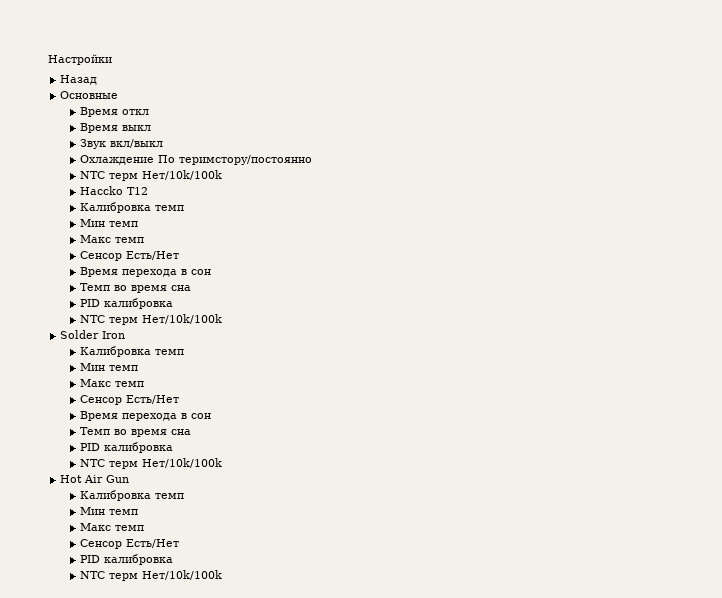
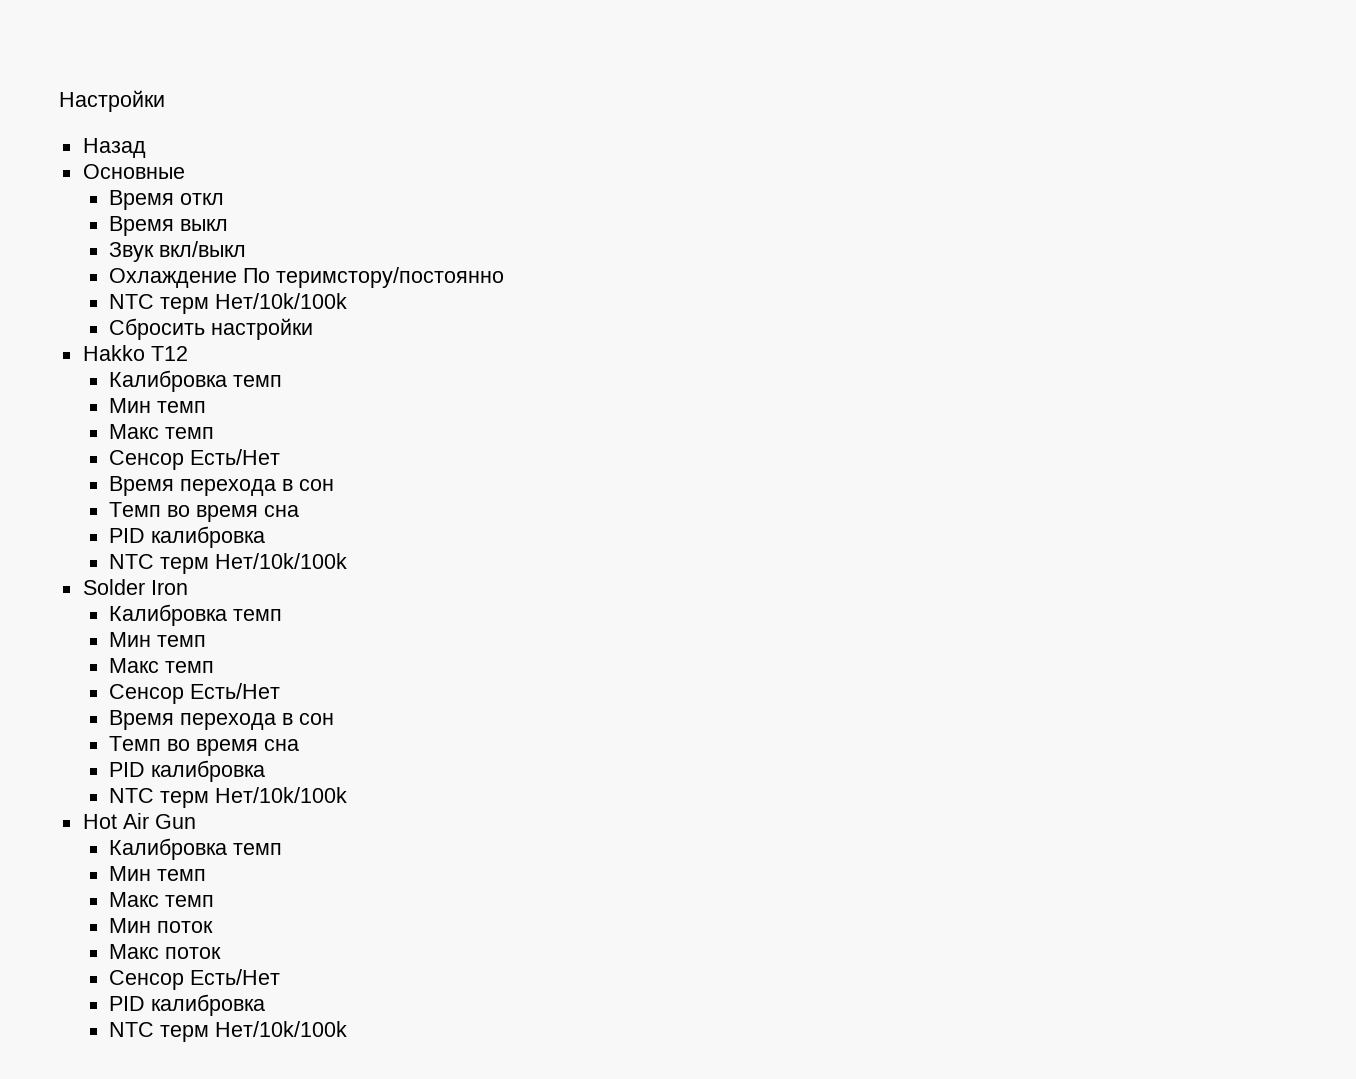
[79,186,123,195] Haccko -> [109,318,314,340] [82,345,145,361] Сбросить настройки // Hakko
(144, 528) none -> [109,918,214,933] [109,944,222,959] // Мин поток // Макс поток

